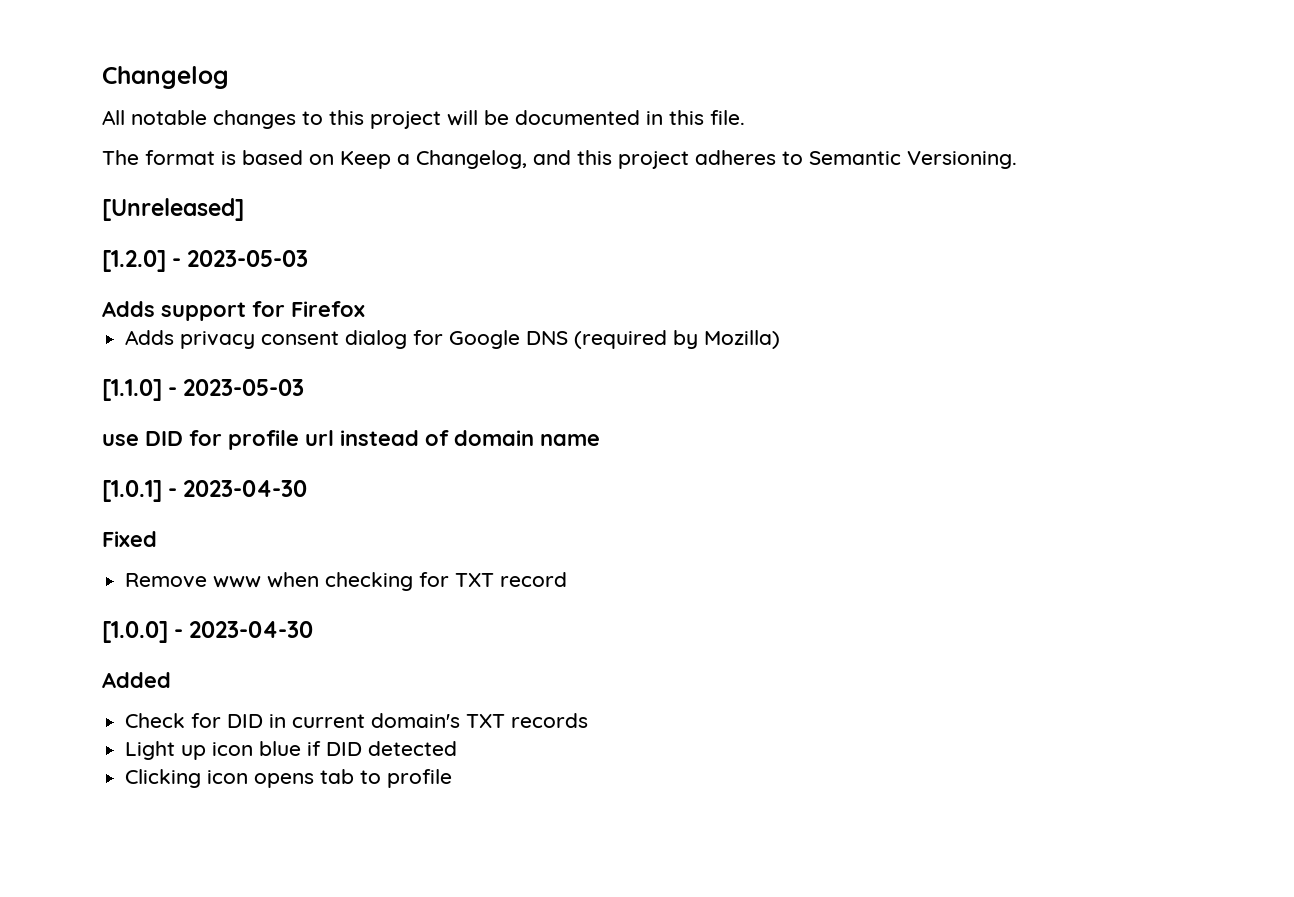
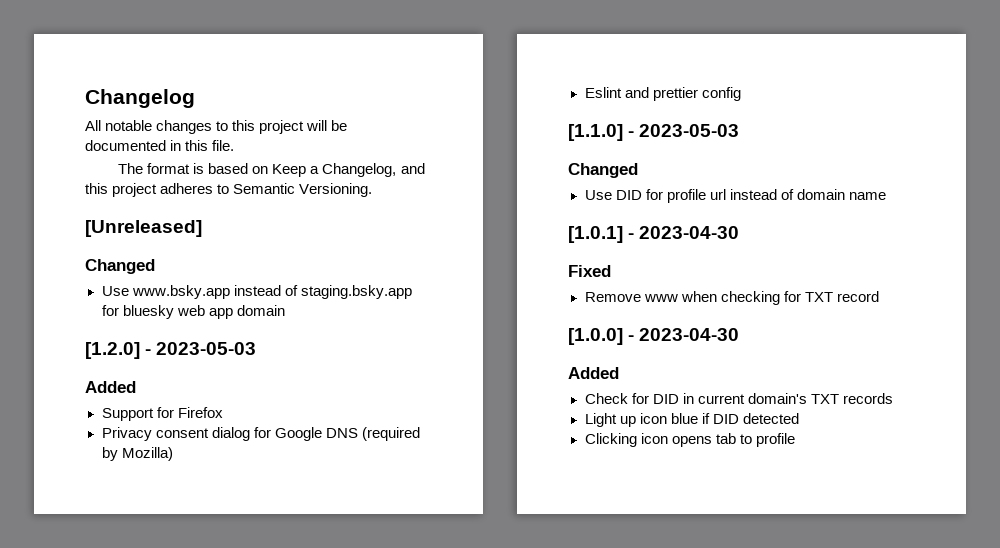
(244, 209) none -> [85,259,155,274] [101,285,412,299] [101,305,285,319] // Changed // Use www.bsky.app instead of staging.bsky.app for bluesky web app domain
[102,301,246,321] Adds support -> [85,381,136,393] [101,408,154,421] Added // Support
[125,330,256,349] Adds privacy -> [101,427,152,441] Privacy
(781, 339) none -> [584,87,741,101] // Eslint and prettier config
[102,434,139,446] use -> [568,163,638,178] [584,190,612,200] Changed // Use

